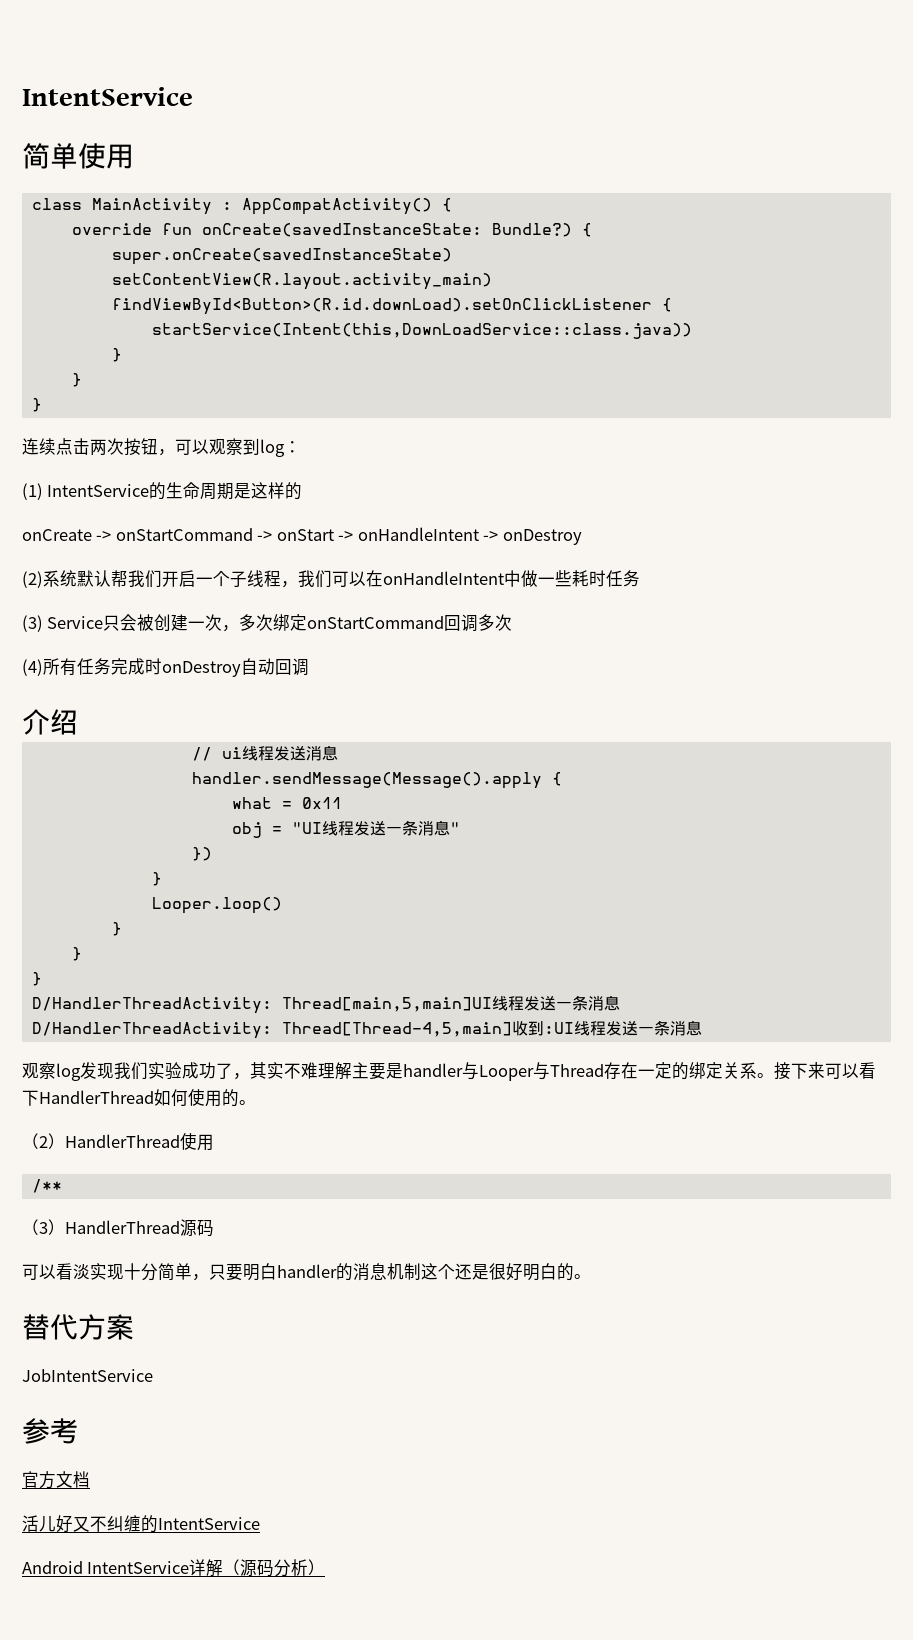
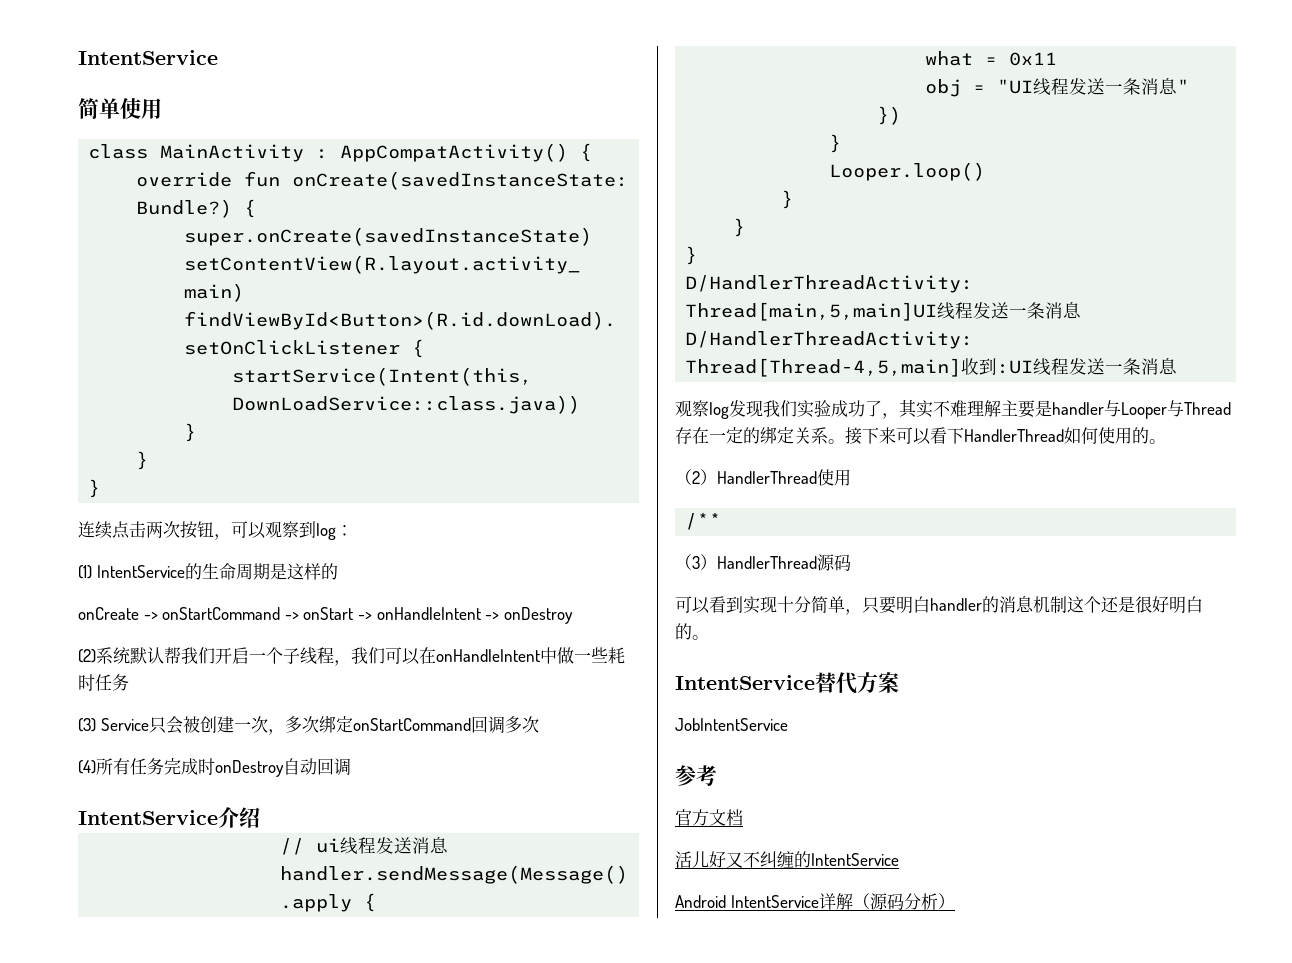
(309, 667) none -> [78,810,218,825] IntentService
[73,1264,90,1280] 淡 -> [726,596,743,613] 到
(591, 1276) none -> [675,675,815,690] IntentService

